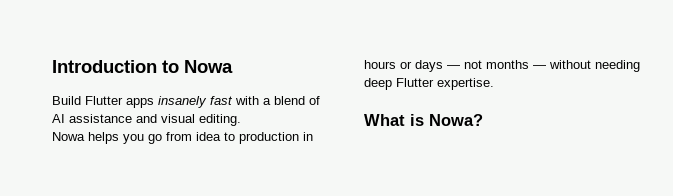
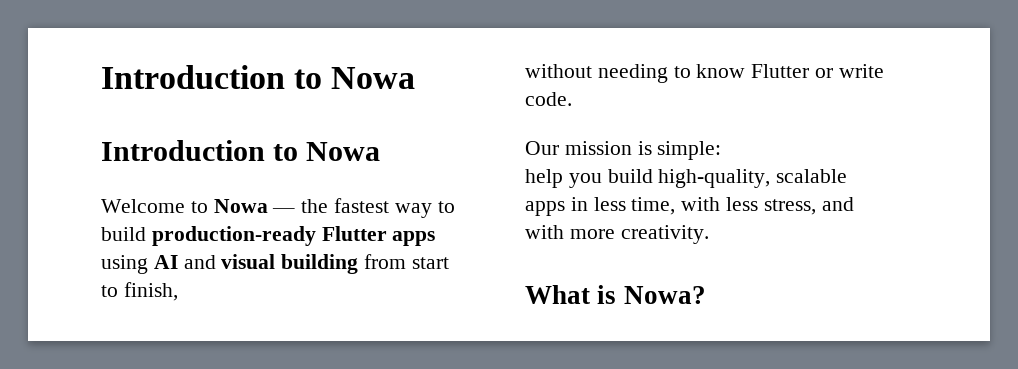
[52,60,233,73] [52,96,320,108] [52,114,241,126] [52,132,313,144] [364,60,640,72] [364,78,494,90] Introduction to Nowa // Build Flutter apps insanely fast with a blend of AI assistance and visual editing. // Nowa helps you go from idea to production in hours or days — not months — without needing deep Flutter expertise. -> [101,65,416,89] [101,140,381,161] [101,198,455,218] [101,226,436,246] [101,254,449,274] [101,282,178,301] [525,64,884,83] [525,92,572,106] [525,141,722,160] [525,169,848,188] [525,197,854,216] [525,225,709,244] Introduction to Nowa // Introduction to Nowa // Welcome to Nowa — the fastest way to build production-ready Flutter apps using AI and visual building from start to finish, // without needing to know Flutter or write code. // Our mission is simple: // help you build high-quality, scalable apps in less time, with less stress, and with more creativity.

